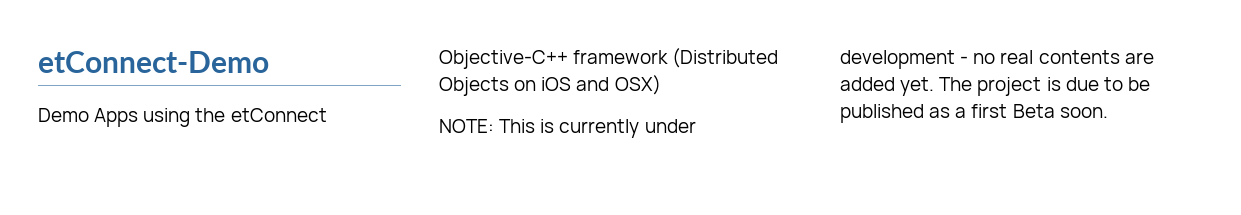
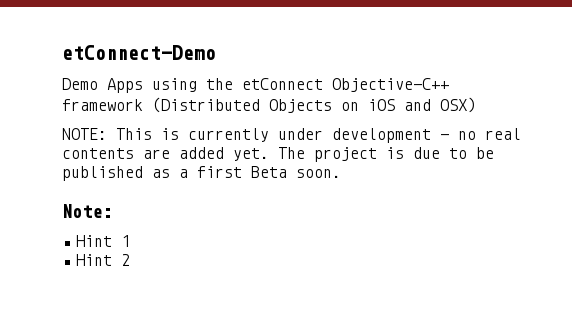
(1108, 112) none -> [62,204,112,218] [76,235,131,247] [76,254,131,266] // Note: // Hint 1 // Hint 2

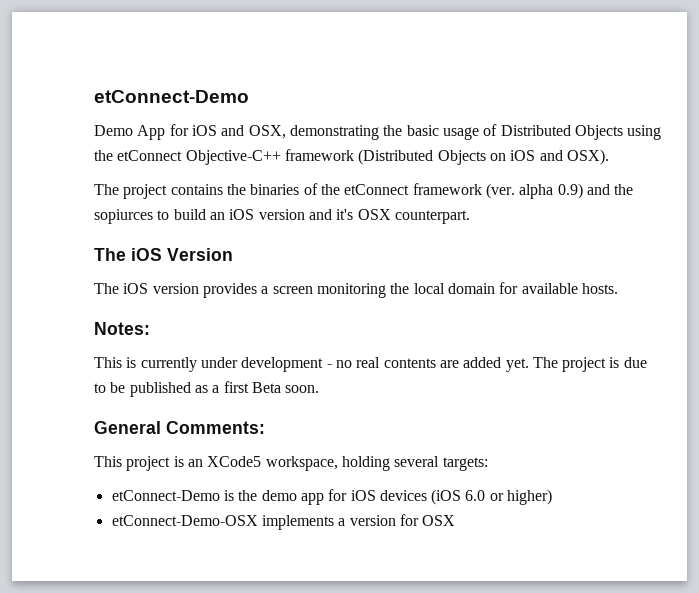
[107,78,143,93] Apps -> [137,124,623,140] App for iOS and OSX, demonstrating the basic usage of Distributed Objects
[440,97,476,113] [62,128,107,140] OSX) // NOTE: -> [566,149,609,165] [94,183,634,199] [94,209,470,224] [94,248,233,261] [94,282,618,298] [94,322,150,335] OSX). // The project contains the binaries of the etConnect framework (ver. alpha 0.9) and the sopiurces to build an iOS version and it's OSX counterpart. // The iOS Version // The iOS version provides a screen monitoring the local domain for available hosts. // Notes: //
[62,204,112,218] [76,235,131,247] [76,254,131,266] Note: // Hint 1 // Hint 2 -> [94,421,265,434] [94,456,488,471] [111,489,553,505] [111,514,456,530] General Comments: // This project is an XCode5 workspace, holding several targets: // etConnect-Demo is the demo app for iOS devices (iOS 6.0 or higher) // etConnect-Demo-OSX implements a version for OSX

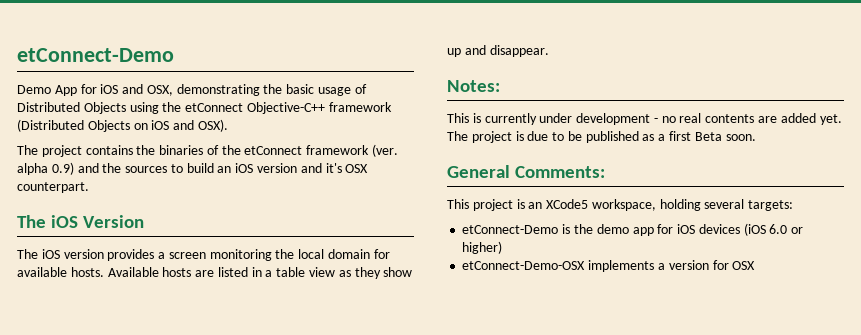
[94,209,153,224] sopiurces -> [125,166,168,173] sources
(618, 288) none -> [107,267,413,279] [447,45,549,57] Available hosts are listed in a table view as they show up and disappear.

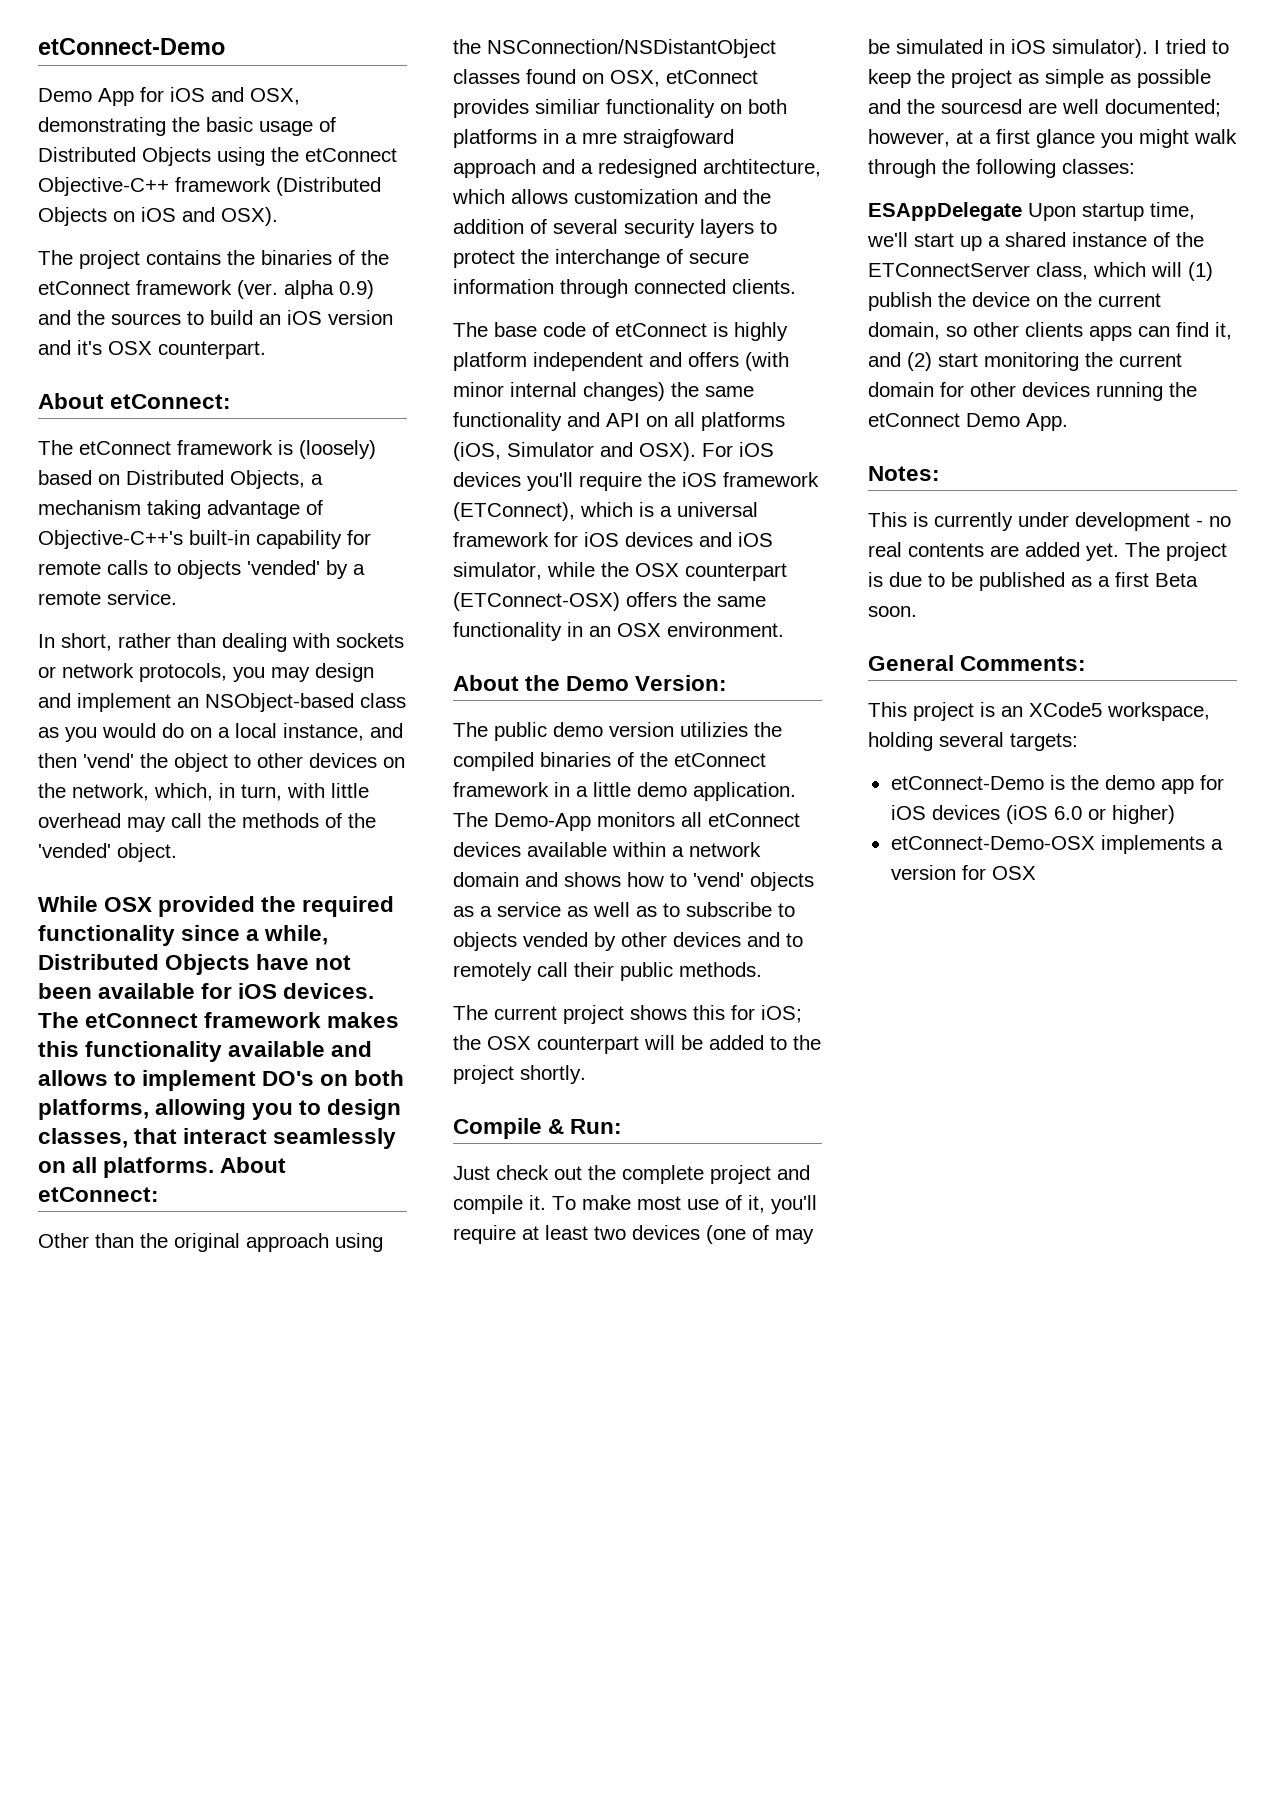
[17,215,145,228] [17,249,206,261] The iOS Version // The iOS version provides a screen -> [38,393,232,409] [38,440,376,459] [38,470,323,489] [38,500,323,519] [38,530,371,549] [38,560,365,579] [38,590,177,605] [38,633,404,652] [38,663,374,682] [38,693,406,712] [38,723,403,742] [38,753,405,772] [38,783,369,801] [38,813,376,832] [38,843,177,862] [38,896,395,917] [38,925,329,946] [38,954,352,975] [38,983,375,999] [38,1012,400,1028] [38,1041,373,1062] [38,1070,405,1091] [38,1099,402,1120] [38,1128,397,1149] [38,1157,287,1178] [38,1187,159,1202] [38,1233,383,1252] [453,39,776,58] [453,69,758,87] [453,99,787,118] [453,129,734,148] [453,159,821,178] [452,189,771,204] [453,219,777,238] [453,249,749,268] [453,279,796,298] [453,322,788,341] [453,352,789,371] [453,382,754,401] [453,412,785,431] [453,442,774,461] [453,472,819,491] [453,502,758,521] [453,532,773,547] [453,562,787,581] [453,592,766,611] [453,622,784,641] [453,675,728,691] [453,722,782,741] [453,752,766,771] [453,782,796,801] [453,812,800,831] [453,842,761,857] [453,872,814,891] [453,902,795,917] [453,932,803,951] [453,962,762,981] [453,1005,802,1024] [453,1035,821,1054] [453,1065,586,1084] [453,1118,623,1139] [453,1165,810,1184] [453,1195,817,1214] [453,1225,814,1244] [868,39,1229,58] [868,69,1211,88] [868,99,1221,117] [868,129,1237,148] [868,159,1135,178] [868,202,1195,221] [867,232,1204,251] [868,262,1213,281] [868,292,1161,311] [868,322,1232,341] [868,352,978,371] About etConnect: // The etConnect framework is (loosely) based on Distributed Objects, a mechanism taking advantage of Objective-C++'s built-in capability for remote calls to objects 'vended' by a remote service. // In short, rather than dealing with sockets or network protocols, you may design and implement an NSObject-based class as you would do on a local instance, and then 'vend' the object to other devices on the network, which, in turn, with little overhead may call the methods of the 'vended' object. // While OSX provided the required functionality since a while, Distributed Objects have not been available for iOS devices. The etConnect framework makes this functionality available and allows to implement DO's on both platforms, allowing you to design classes, that interact seamlessly on all platforms. About etConnect: // Other than the original approach using the NSConnection/NSDistantObject classes found on OSX, etConnect provides similiar functionality on both platforms in a mre straigfoward approach and a redesigned archtitecture, which allows customization and the addition of several security layers to protect the interchange of secure information through connected clients. // The base code of etConnect is highly platform independent and offers (with minor internal changes) the same functionality and API on all platforms (iOS, Simulator and OSX). For iOS devices you'll require the iOS framework (ETConnect), which is a universal framework for iOS devices and iOS simulator, while the OSX counterpart (ETConnect-OSX) offers the same functionality in an OSX environment. // About the Demo Version: // The public demo version utilizies the compiled binaries of the etConnect framework in a little demo application. The Demo-App monitors all etConnect devices available within a network domain and shows how to 'vend' objects as a service as well as to subscribe to objects vended by other devices and to remotely call their public methods. // The current project shows this for iOS; the OSX counterpart will be added to the project shortly. // Compile & Run: // Just check out the complete project and compile it. To make most use of it, you'll require at least two devices (one of may be simulated in iOS simulator). I tried to keep the project as simple as possible and the sourcesd are well documented; however, at a first glance you might walk through the following classes: // ESAppDelegate Upon startup time, we'll start up a shared instance of the ETConnectServer class, which will (1) publish the device on the current domain, so other clients apps can find it, and (2) start
[298,249,325,259] local -> [1119,353,1182,367] current
[17,267,413,279] [447,45,549,57] available hosts. Available hosts are listed in a table view as they show up and disappear. -> [970,382,1197,401] [868,413,1068,431] other devices running the etConnect Demo App.

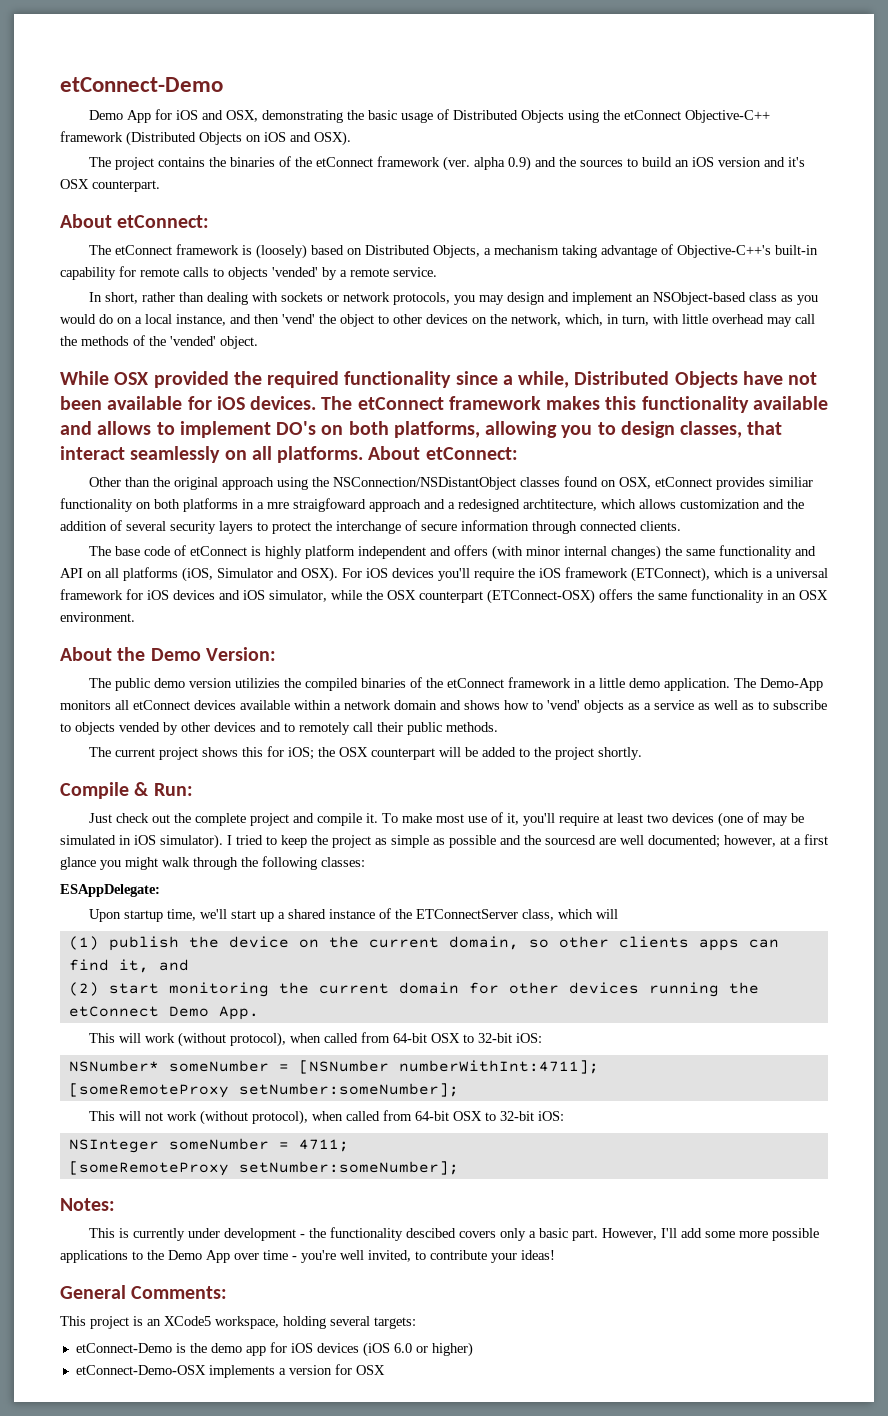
[868,202,1022,221] ESAppDelegate -> [60,884,160,897] ESAppDelegate: //
(1182, 269) none -> (619, 914) //
(901, 359) none -> (189, 965) //
(1068, 422) none -> [89,1032,543,1047] [68,1060,599,1074] [68,1083,459,1098] [89,1110,565,1125] [68,1138,349,1153] [68,1161,459,1176] // This will work (without protocol), when called from 64-bit OSX to 32-bit iOS: // NSNumber* someNumber = [NSNumber numberWithInt:4711]; // [someRemoteProxy setNumber:someNumber]; // This will not work (without protocol), when called from 64-bit OSX to 32-bit iOS: // NSInteger someNumber = 4711; // [someRemoteProxy setNumber:someNumber];
[1209,516,1231,527] [868,542,1227,561] [868,572,1198,591] [868,606,917,617] no real contents are added yet. The project is due to be published as a first Beta soon. -> [309,1227,820,1241] [60,1250,555,1263] the functionality descibed covers only a basic part. However, I'll add some more possible applications to the Demo App over time - you're well invited, to contribute your ideas!

